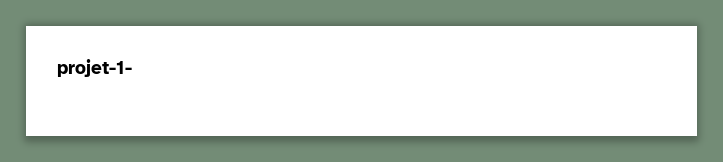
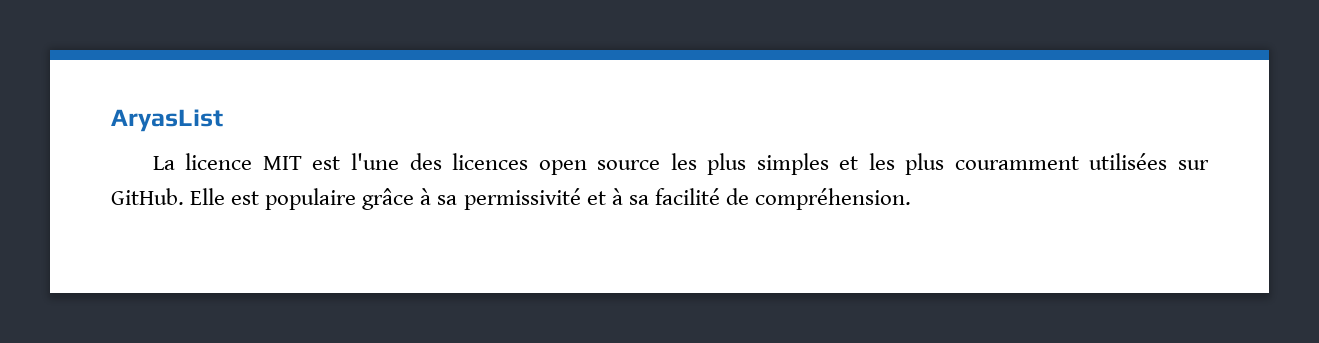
[57,59,132,77] projet-1- -> [111,109,223,132] [152,153,1209,175] [111,188,911,210] AryasList // La licence MIT est l'une des licences open source les plus simples et les plus couramment utilisées sur GitHub. Elle est populaire grâce à sa permissivité et à sa facilité de compréhension.

